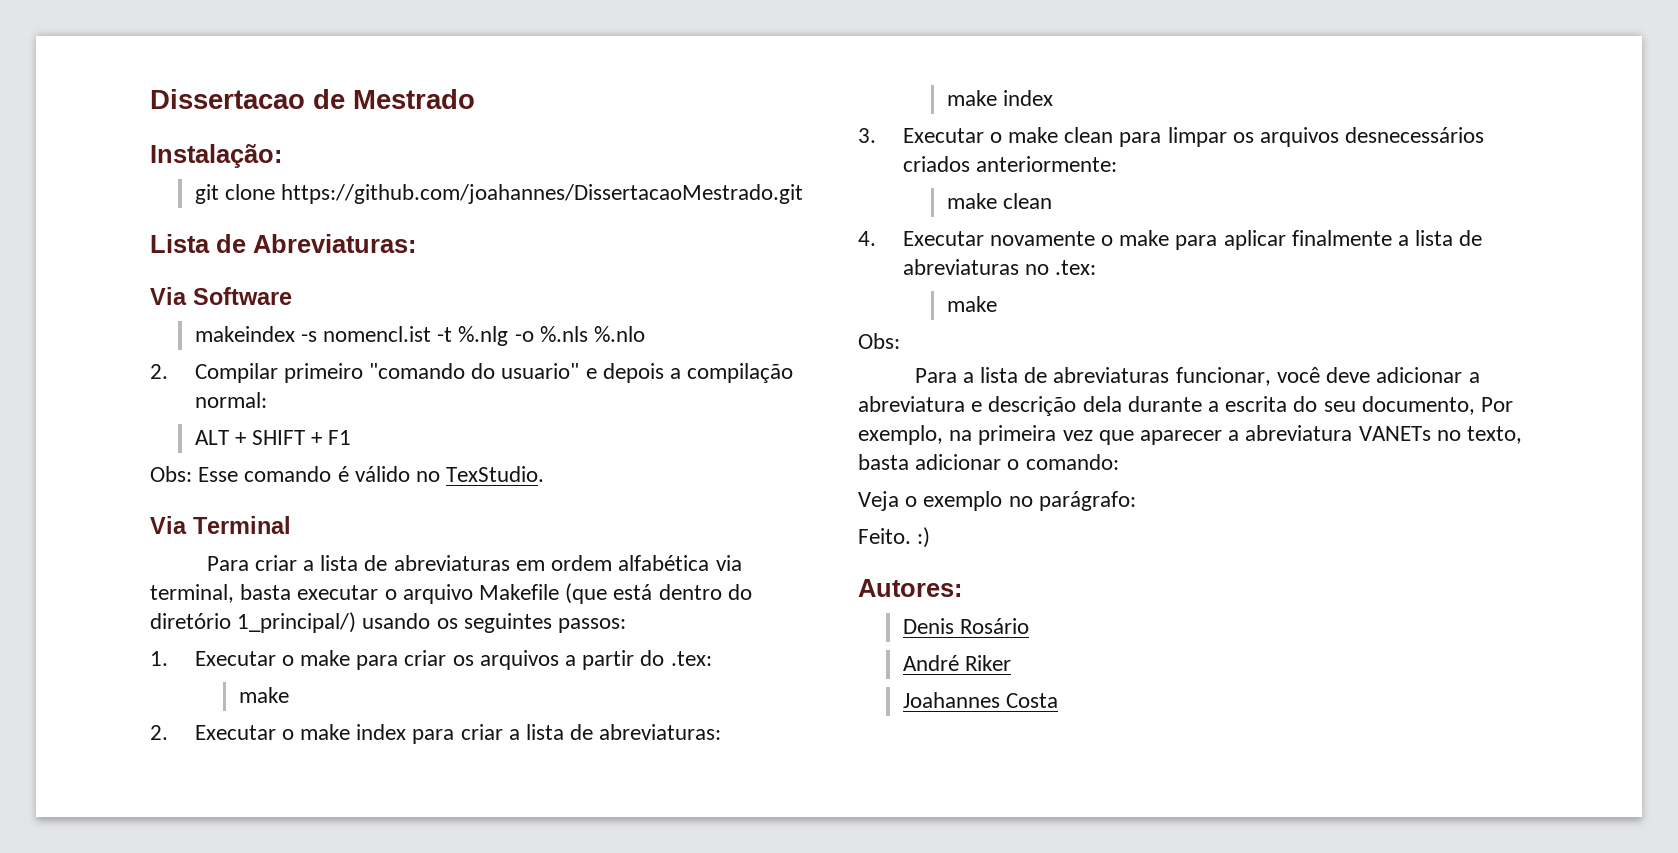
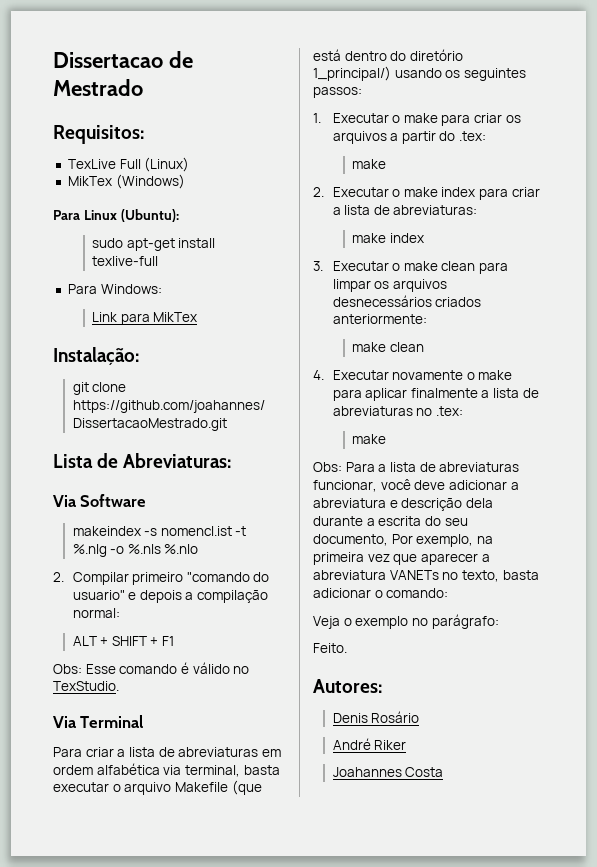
(475, 99) none -> [53,125,144,144] [67,157,190,172] [67,174,185,189] [53,209,179,222] [92,238,216,251] [92,256,159,266] [67,284,162,294] [92,312,198,325] // Requisitos: // TexLive Full (Linux) // MikTex (Windows) // Para Linux (Ubuntu): // sudo apt-get install texlive-full // Para Windows: // Link para MikTex
(900, 341) // -> (342, 467) none
[917,527,931,548] :) -> (347, 648) none

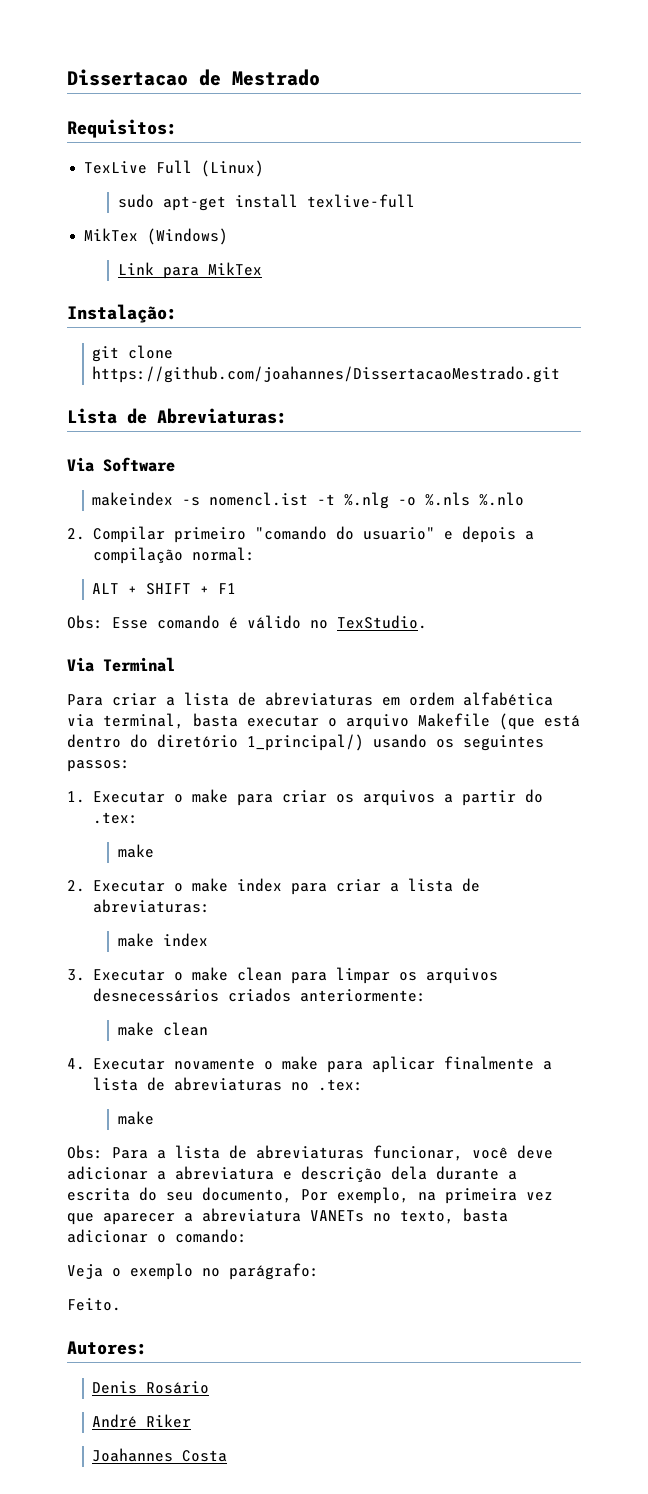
[67,174,185,189] [53,209,179,222] // MikTex (Windows) // Para Linux (Ubuntu): -> (265, 168) none
[67,284,162,294] Para Windows: -> [84,228,229,245] MikTex (Windows)

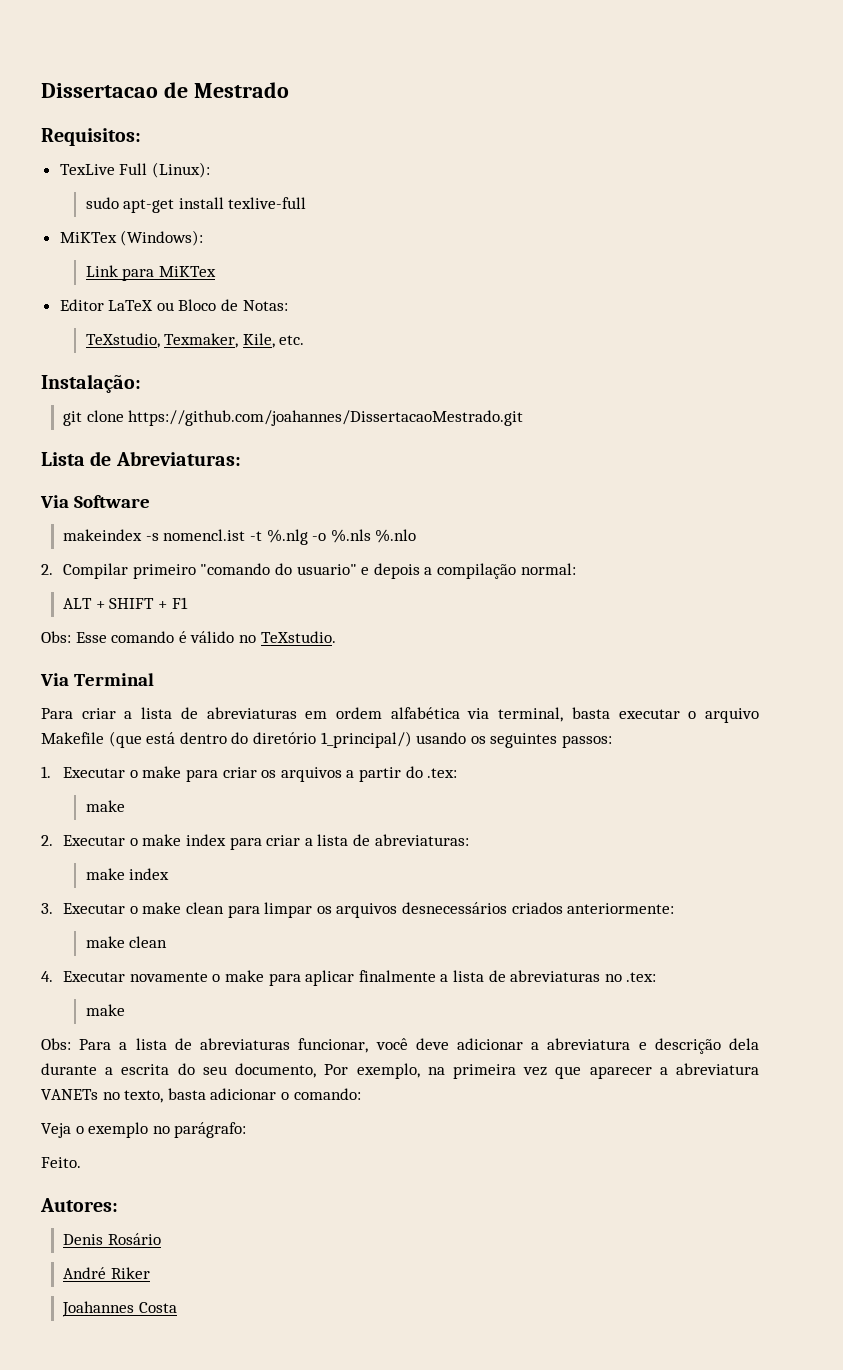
[201,160,265,177] (Linux) -> [151,162,210,178] (Linux):
[84,228,229,245] MikTex (Windows) -> [59,230,204,246] MiKTex (Windows):
[207,262,262,276] MikTex -> [158,266,216,277] [59,299,288,311] [85,333,305,348] MiKTex // Editor LaTeX ou Bloco de Notas: // TeXstudio, Texmaker, Kile, etc.
[337,615,427,629] TexStudio. -> [260,631,336,643] TeXstudio.

